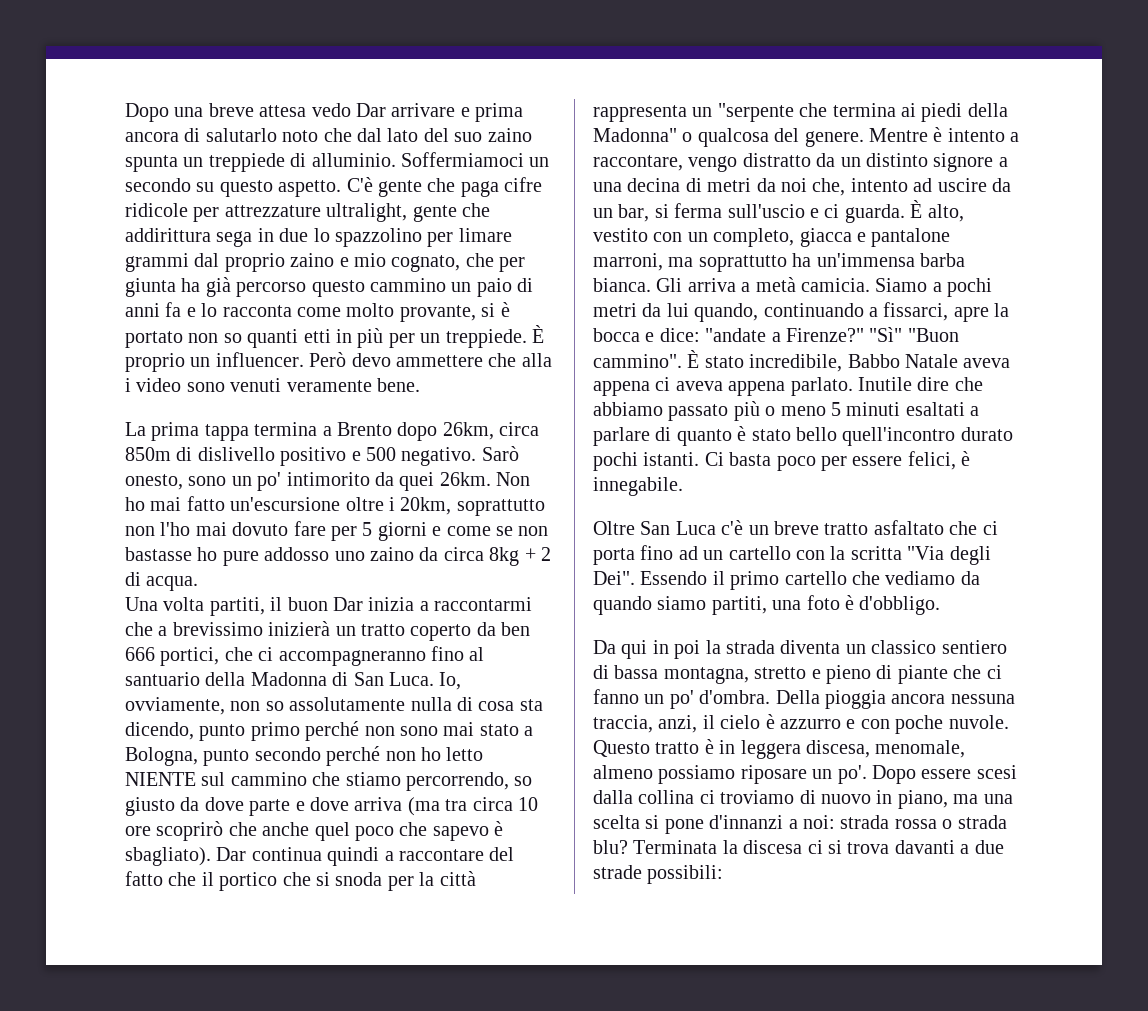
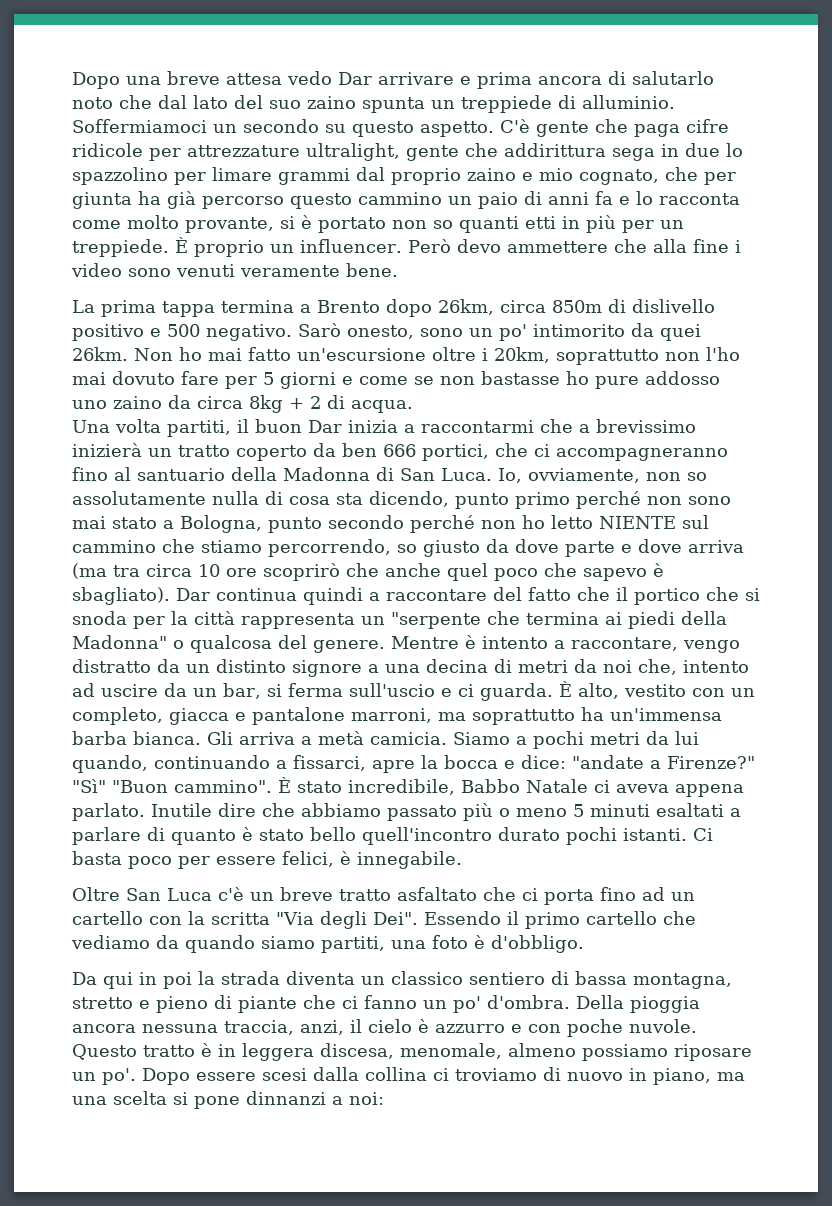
(552, 360) none -> [692,239,729,253] fine
[963,358,1011,368] [593,381,650,396] aveva appena -> (588, 786) none
[709,815,784,829] d'innanzi -> [246,1091,326,1105] dinnanzi
[840,815,1007,829] [593,840,1004,854] [593,865,724,884] strada rossa o strada blu? Terminata la discesa ci si trova davanti a due strade possibili: -> (384, 1098) none

